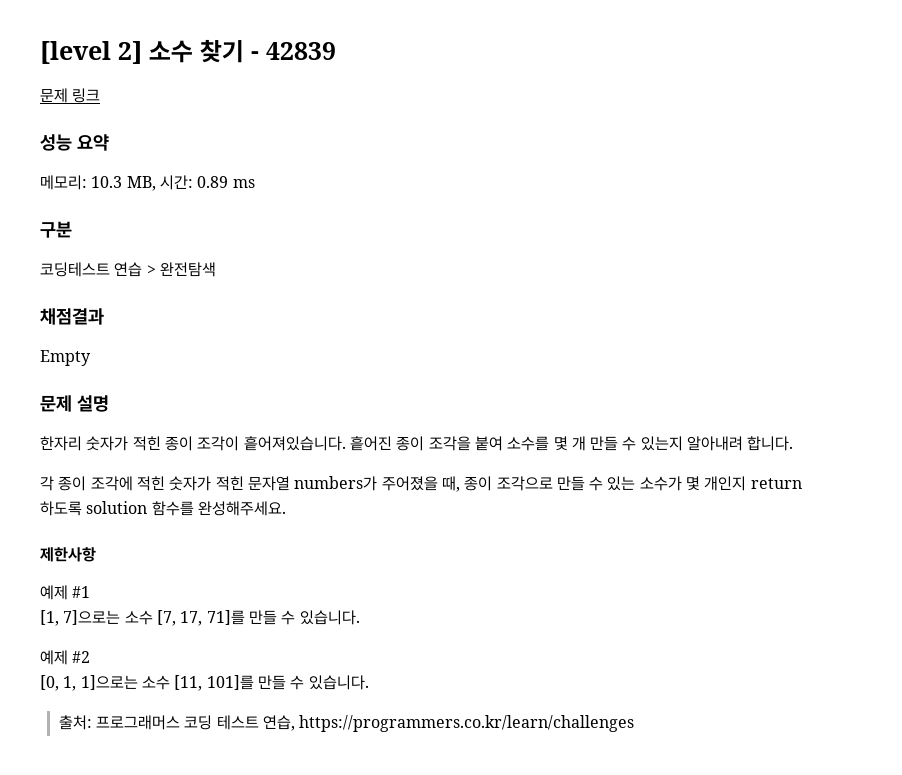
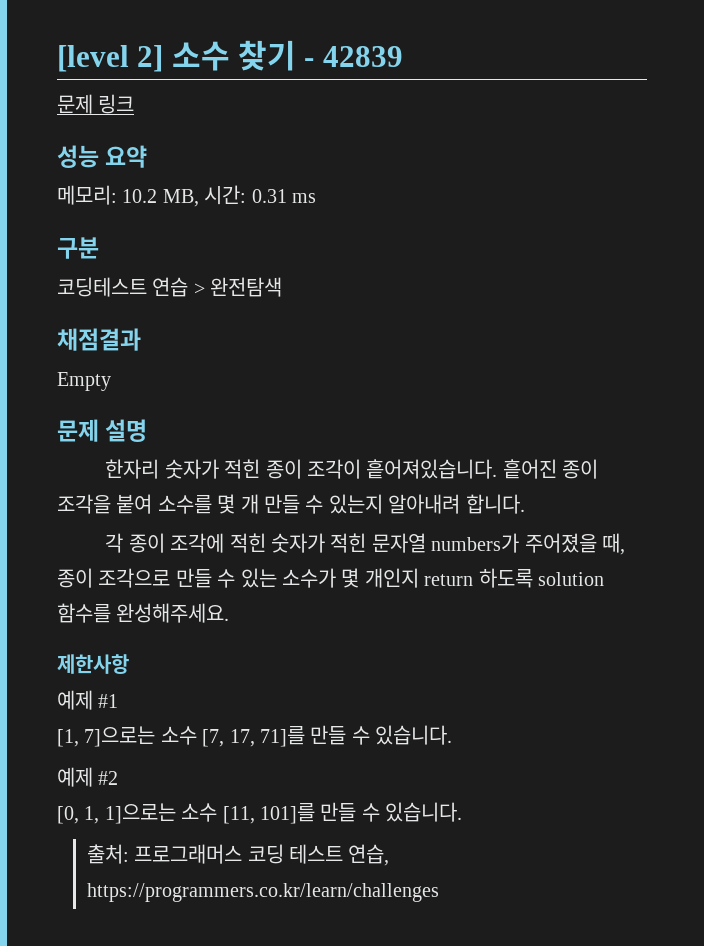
[91,176,123,188] 10.3 -> [122,189,158,203] 10.2
[197,176,229,188] 0.89 -> [251,189,287,203] 0.31

